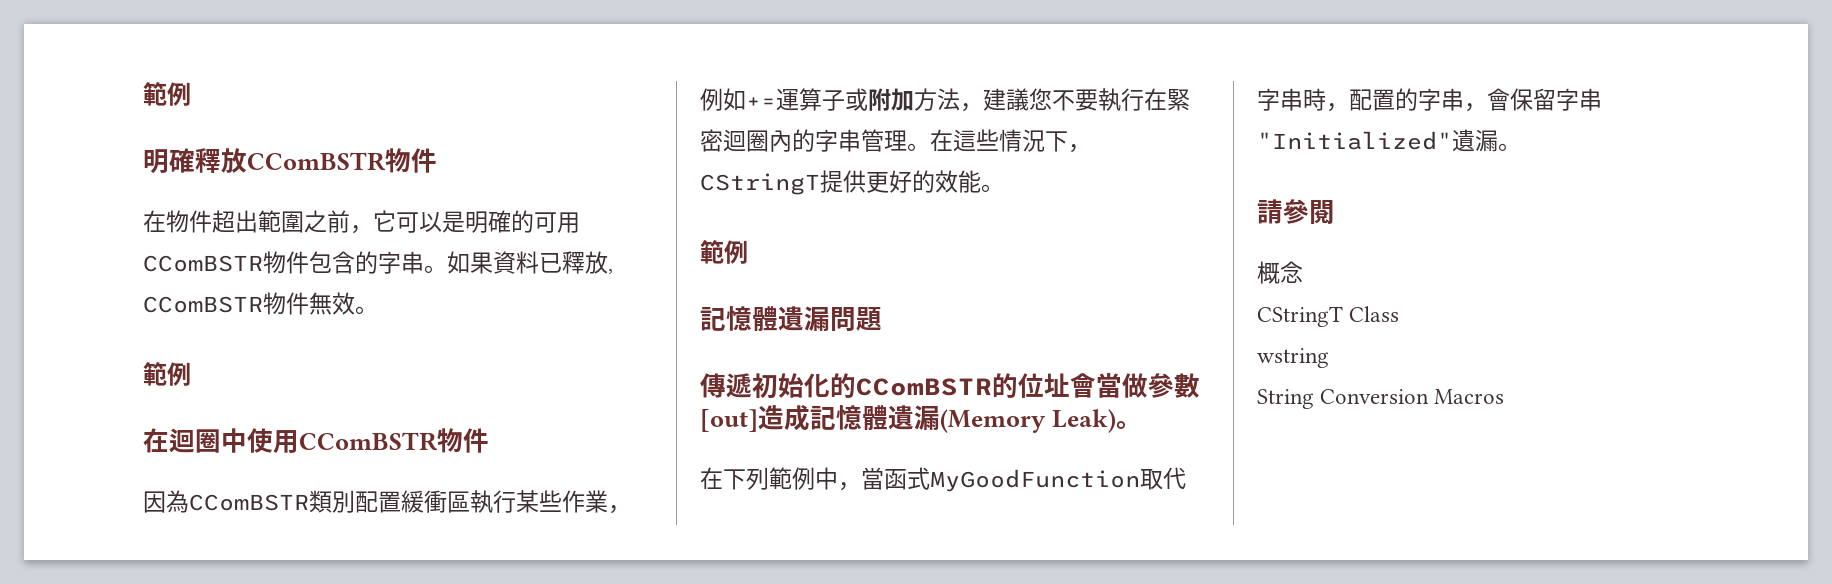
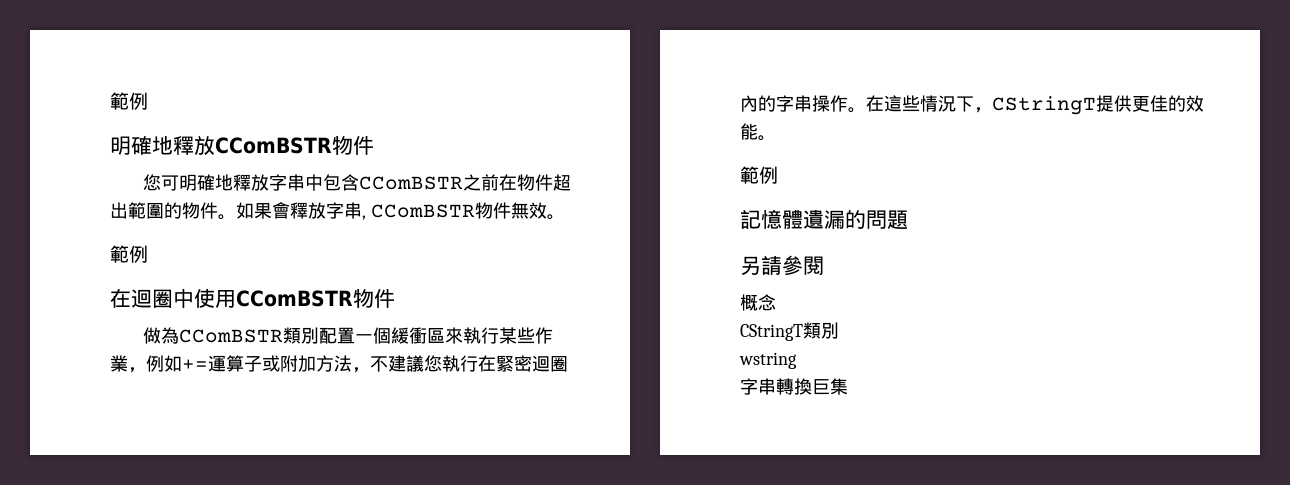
(195, 160) none -> [152,136,173,155] 地
[143,210,580,234] [143,251,608,274] 在物件超出範圍之前，它可以是明確的可用CComBSTR物件包含的字串。如果資料已釋放 -> [143,174,572,191] [110,202,362,220] 您可明確地釋放字串中包含CComBSTR之前在物件超出範圍的物件。如果會釋放字串
[143,491,166,513] 因 -> [143,327,162,344] 做
[401,490,470,513] 緩衝區 -> [355,327,464,344] 一個緩衝區來
[983,88,1098,111] 建議您不要 -> [370,355,442,372] 不建議您
[861,129,907,152] 管理 -> [812,95,848,112] 操作
[889,170,912,193] 好 -> [1150,95,1168,112] 佳
(830, 318) none -> [845,210,866,229] 的
[700,373,1200,399] [700,405,1142,433] [700,467,1186,492] [1257,88,1602,112] [1257,129,1521,152] 傳遞初始化的CComBSTR的位址會當做參數[out]造成記憶體遺漏(Memory Leak)。 // 在下列範例中，當函式MyGoodFunction取代字串時，配置的字串，會保留字串"Initialized"遺漏。 // -> [740,256,761,275] 另
[1349,306,1400,322] Class -> [803,322,839,339] 類別
[1257,389,1505,409] String Conversion Macros -> [740,378,848,395] 字串轉換巨集

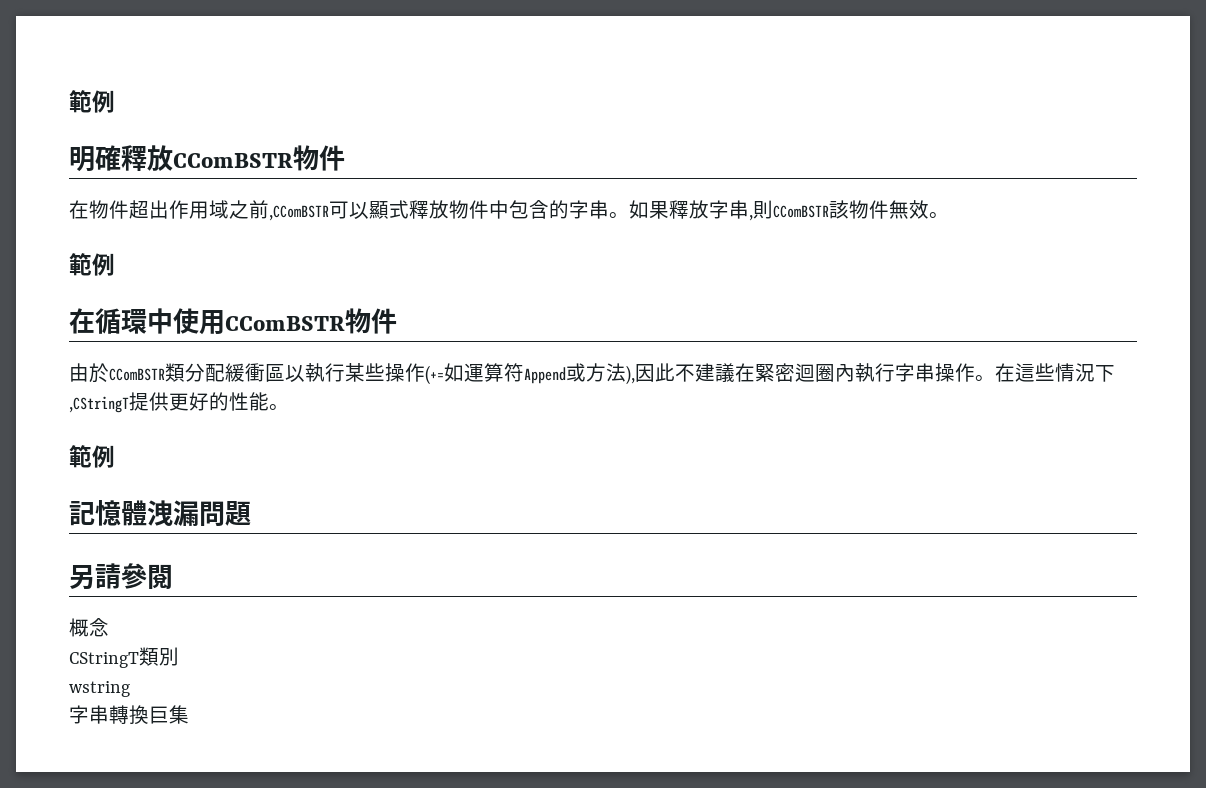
[152,136,173,155] 地 -> (121, 158) none
[143,174,572,191] [110,202,290,220] 您可明確地釋放字串中包含CComBSTR之前在物件超出範圍的物件。如果會 -> [69,200,669,221] 在物件超出作用域之前,CComBSTR可以顯式釋放物件中包含的字串。如果
[370,204,475,218] CComBSTR -> [753,200,849,219] 則CComBSTR該
[131,289,173,308] 迴圈 -> [95,308,147,334] 循環
[143,327,554,344] [110,355,478,373] 做為CComBSTR類別配置一個緩衝區來執行某些作業，例如+=運算子或附加方法，不建議您執行 -> [69,363,735,385] 由於CComBSTR類分配緩衝區以執行某些操作(+=如運算符Append或方法),因此不建議
[758,95,776,112] 的 -> [855,363,895,382] 執行
[974,95,1204,115] ，CStringT提供更佳的效 -> [69,392,249,413] ,CStringT提供更好的性
[803,210,866,229] 遺漏的 -> [147,500,199,526] 洩漏

